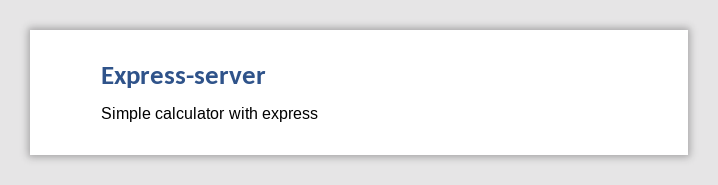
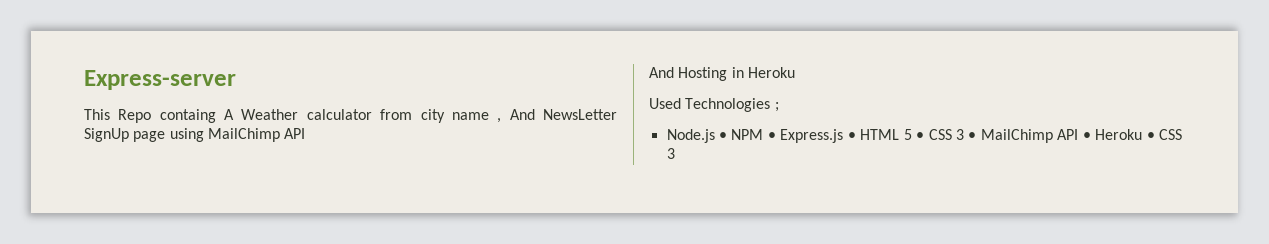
[101,107,318,122] Simple calculator with express -> [84,109,618,123] [84,128,306,142] [649,67,795,81] [649,98,779,112] [666,129,1182,143] [666,148,675,159] This Repo containg A Weather calculator from city name , And NewsLetter SignUp page using MailChimp API // And Hosting in Heroku // Used Technologies ; // Node.js • NPM • Express.js • HTML 5 • CSS 3 • MailChimp API • Heroku • CSS 3

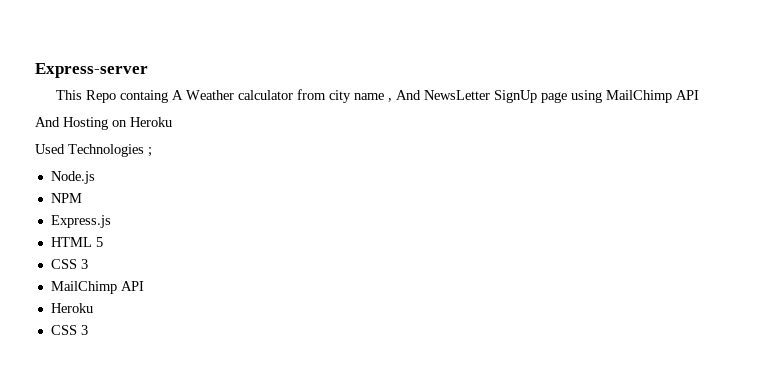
[731,67,744,78] in -> [112,120,127,127] on
[719,132,728,140] • -> (95, 177) //
[767,132,776,140] • -> (82, 198) //
[847,132,856,140] • -> (111, 221) //
[916,129,1155,143] • CSS 3 • MailChimp API • Heroku • -> [50,259,88,269] [50,281,144,294] [50,303,93,313] // CSS 3 // MailChimp API // Heroku //

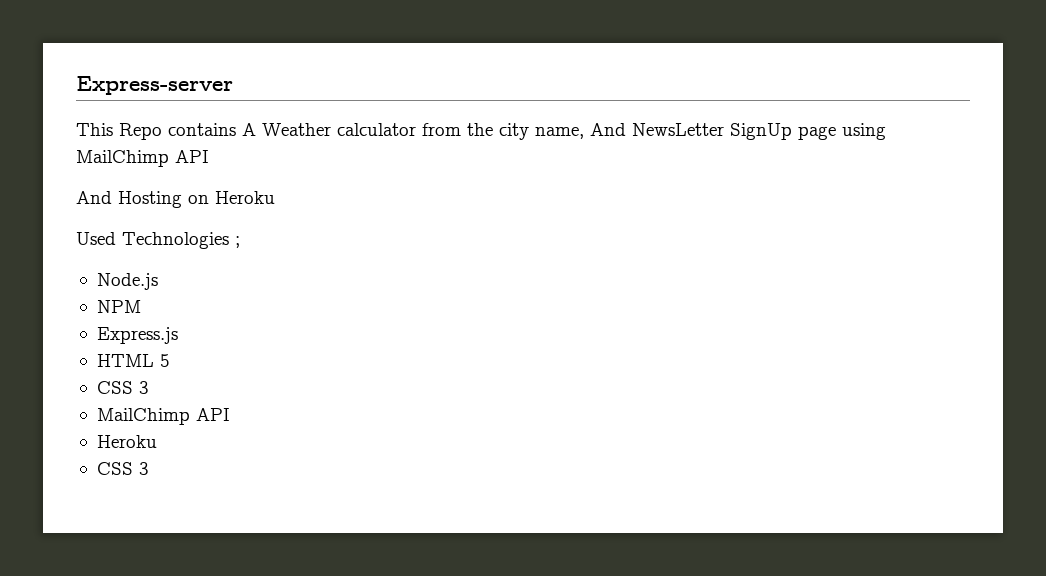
[120,90,169,103] containg -> [168,123,236,136] contains
[329,90,393,103] city name , -> [467,123,584,140] the city name,

